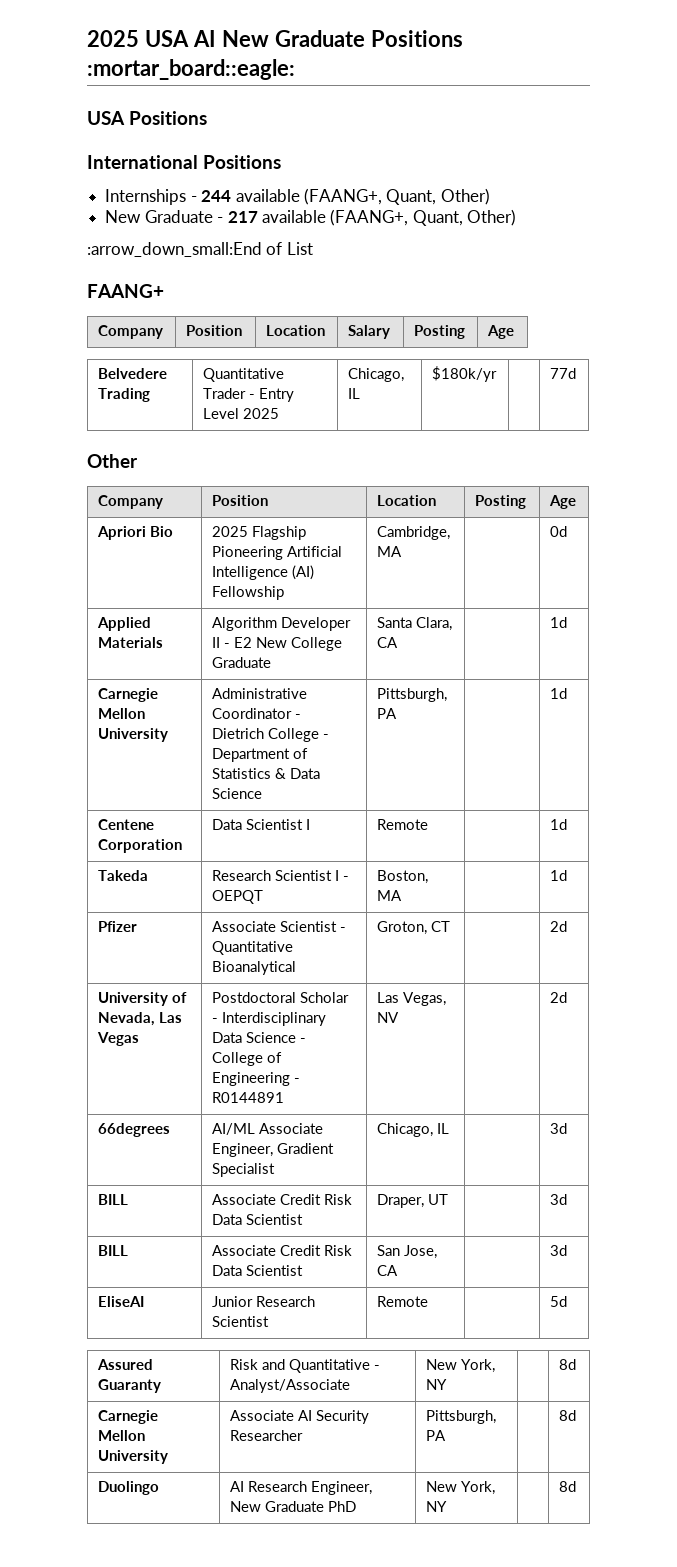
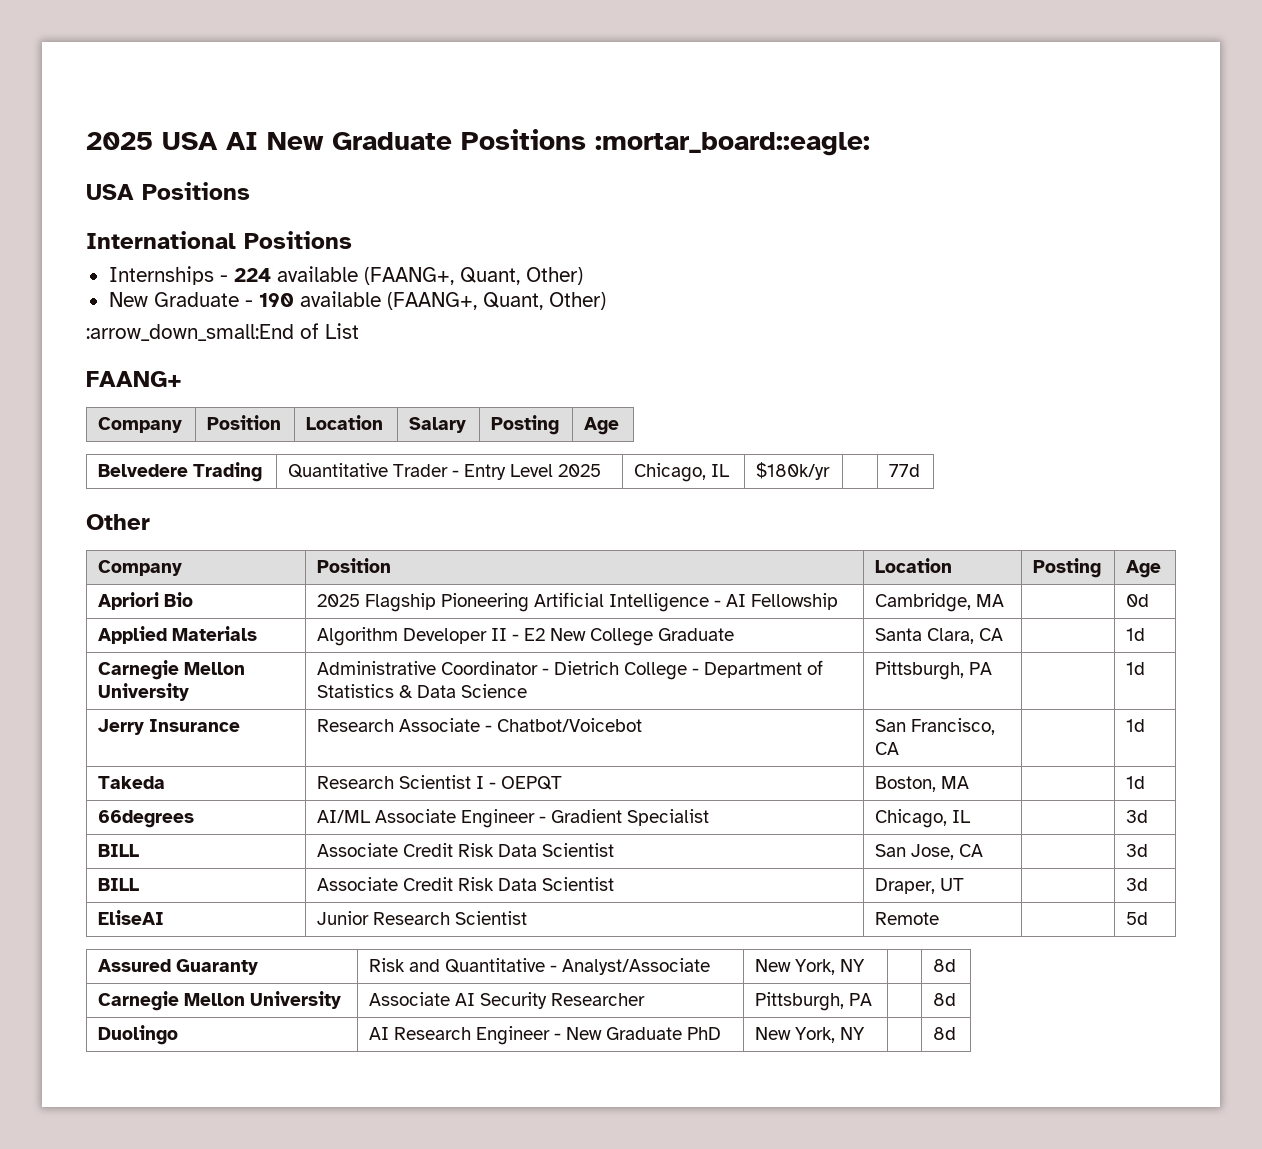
[201,190,232,202] 244 -> [233,268,271,282] 224
[227,211,258,223] 217 -> [258,293,294,307] 190
[292,565,315,580] (AI) -> [714,594,747,607] - AI
[98,819,155,830] [98,839,183,853] [212,819,311,830] [377,819,429,830] Centene Corporation | Data Scientist I | Remote -> [98,719,241,735] [317,718,643,732] [875,718,996,735] [875,742,900,755] Jerry Insurance | Research Associate - Chatbot/Voicebot | San Francisco, CA
[98,921,138,932] [212,921,347,932] [212,941,294,955] [212,961,297,975] [377,921,451,935] [550,921,568,932] [98,992,188,1006] [98,1012,183,1026] [97,1032,140,1046] [212,992,350,1003] [212,1012,327,1026] [212,1032,307,1043] [212,1052,283,1066] [212,1072,301,1086] [212,1092,285,1103] [377,992,447,1006] [377,1012,400,1023] [550,992,568,1003] // Pfizer | Associate Scientist - Quantitative Bioanalytical | Groton, CT | | 2d // University of Nevada, Las Vegas | Postdoctoral Scholar - Interdisciplinary Data Science - College of Engineering - R0144891 | Las Vegas, NV | | 2d -> (1146, 782) none
[212,1143,274,1157] Engineer, -> [461,809,547,828] Engineer -
[377,1194,449,1208] [550,1194,568,1205] [98,1245,129,1256] [212,1245,353,1256] [212,1265,304,1276] [377,1245,438,1259] [377,1265,399,1276] Draper, UT | | 3d // BILL | Associate Credit Risk Data Scientist | San Jose, CA -> [875,844,984,860] [1126,844,1149,857] [98,878,140,891] [317,877,615,891] [875,878,965,894] San Jose, CA | | 3d // BILL | Associate Credit Risk Data Scientist | Draper, UT
[311,1481,373,1495] Engineer, -> [476,1026,562,1045] Engineer -

